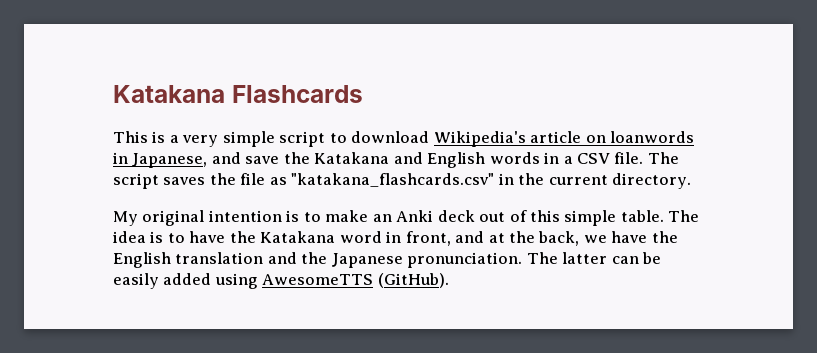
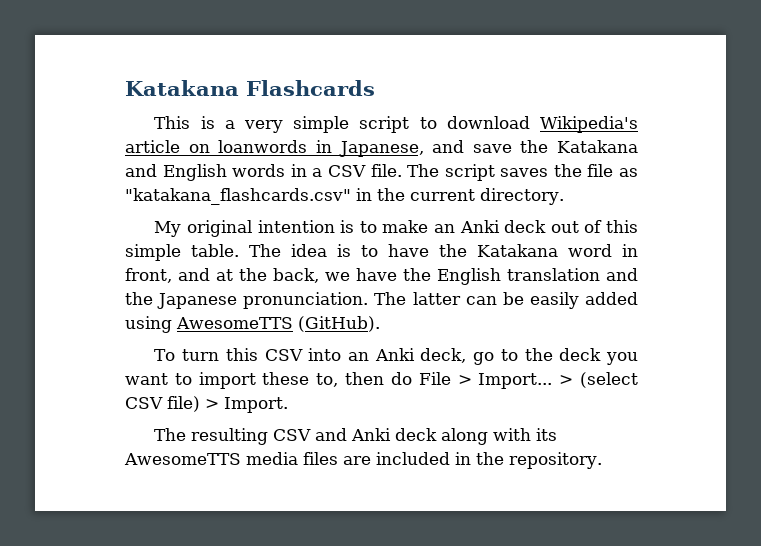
(449, 280) none -> [154,348,639,365] [125,372,638,389] [125,396,288,413] [154,428,558,445] [124,452,602,469] // To turn this CSV into an Anki deck, go to the deck you want to import these to, then do File > Import... > (select CSV file) > Import. // The resulting CSV and Anki deck along with its AwesomeTTS media files are included in the repository.

